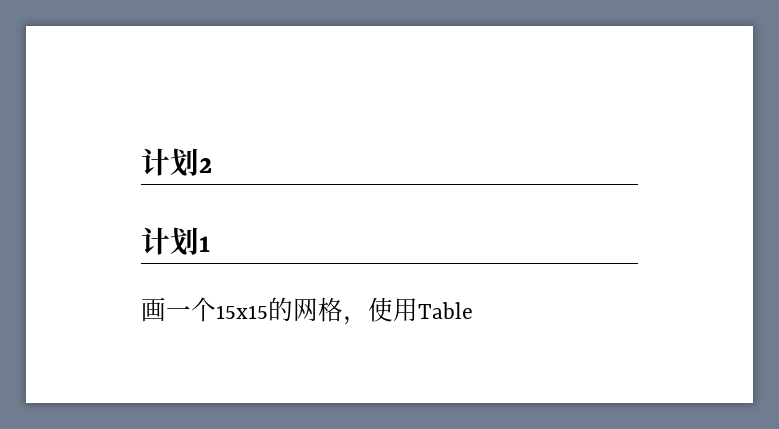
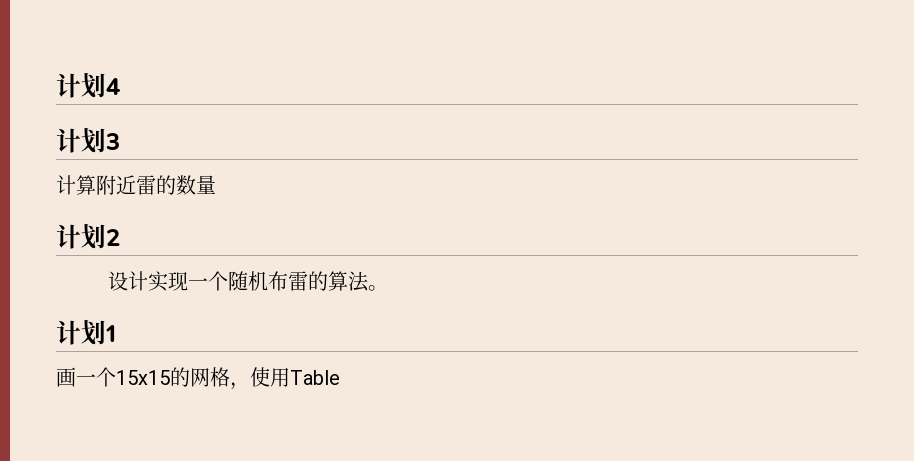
[141,148,212,177] 计划2 -> [56,73,121,99] [56,128,120,154] [56,175,216,195] [56,224,120,250] [107,271,388,292] 计划4 // 计划3 // 计算附近雷的数量 // 计划2 // 设计实现一个随机布雷的算法。

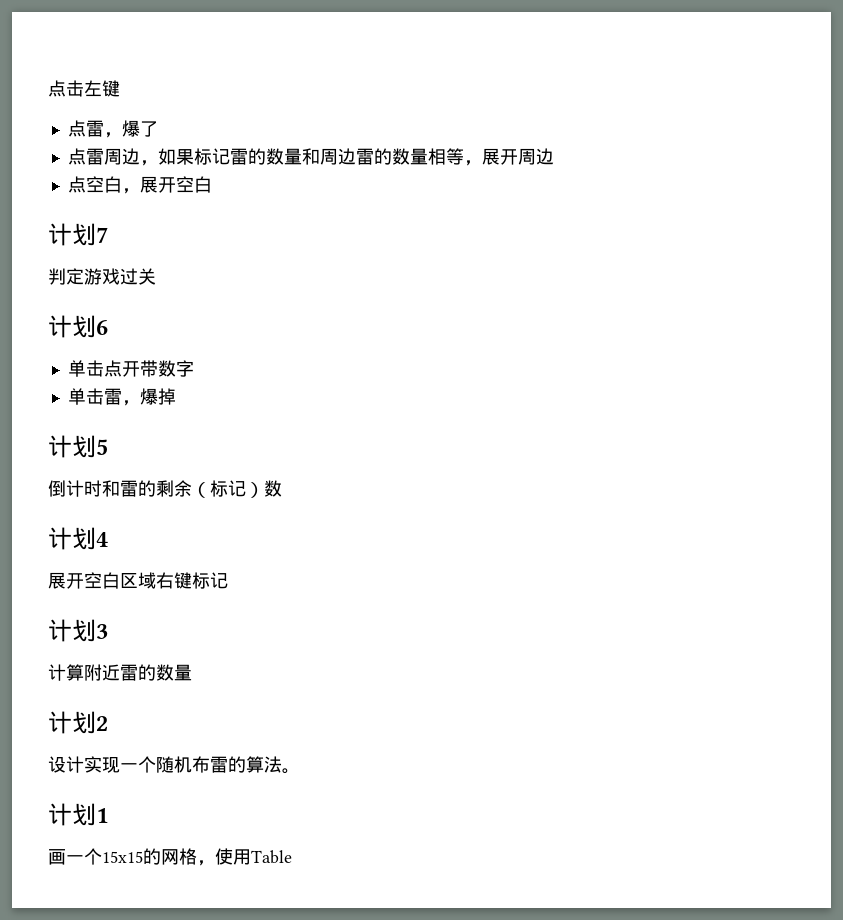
[56,73,121,99] 计划4 -> [48,80,120,97] [67,120,158,138] [67,148,554,166] [67,176,212,194] [48,223,108,246] [48,268,156,285] [48,315,108,338] [67,360,194,377] [67,388,176,406] [48,435,108,458] [48,480,282,498] [48,527,108,550] [48,572,228,589] 点击左键 // 点雷，爆了 // 点雷周边，如果标记雷的数量和周边雷的数量相等，展开周边 // 点空白，展开空白 // 计划7 // 判定游戏过关 // 计划6 // 单击点开带数字 // 单击雷，爆掉 // 计划5 // 倒计时和雷的剩余（标记）数 // 计划4 // 展开空白区域右键标记

